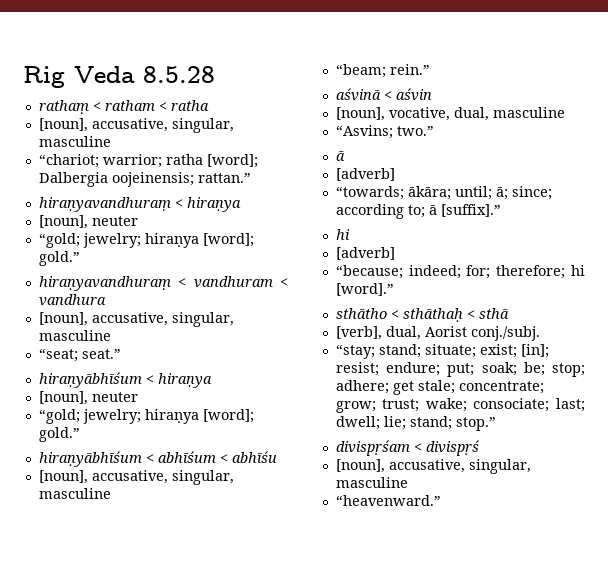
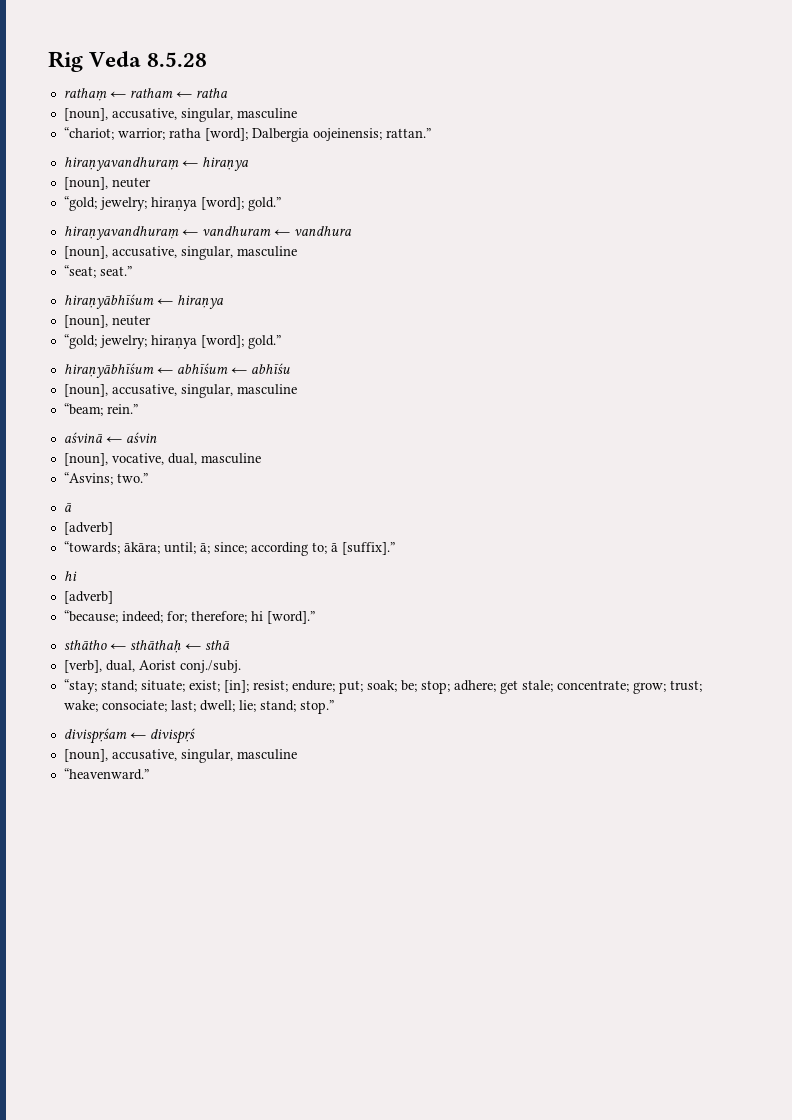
[92,100,167,111] < ratham < -> [109,88,192,98] ← ratham ←
[174,199,183,208] < -> [181,160,198,167] ←
[178,276,288,288] < vandhuram < -> [181,226,290,236] ← vandhuram ←
[145,375,154,384] < -> [156,298,173,305] ←
[145,451,228,463] < abhīśum < -> [156,363,247,374] ← abhīśum ←
[383,91,392,100] < -> [105,436,122,443] ←
[390,308,475,322] < sthāthaḥ < -> [109,640,201,653] ← sthāthaḥ ←
[413,443,422,452] < -> [129,732,146,739] ←

